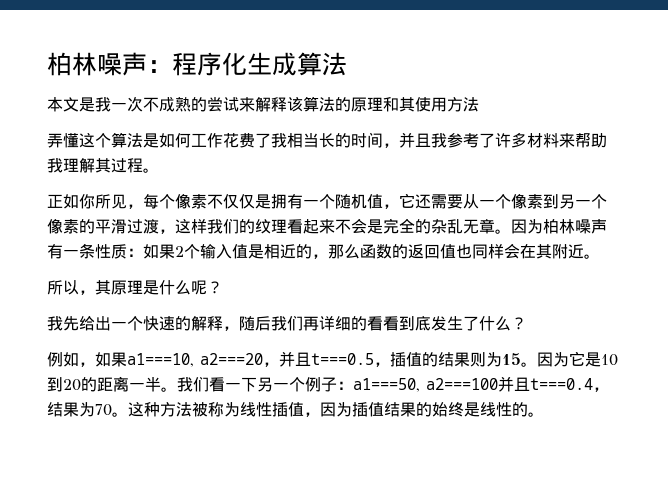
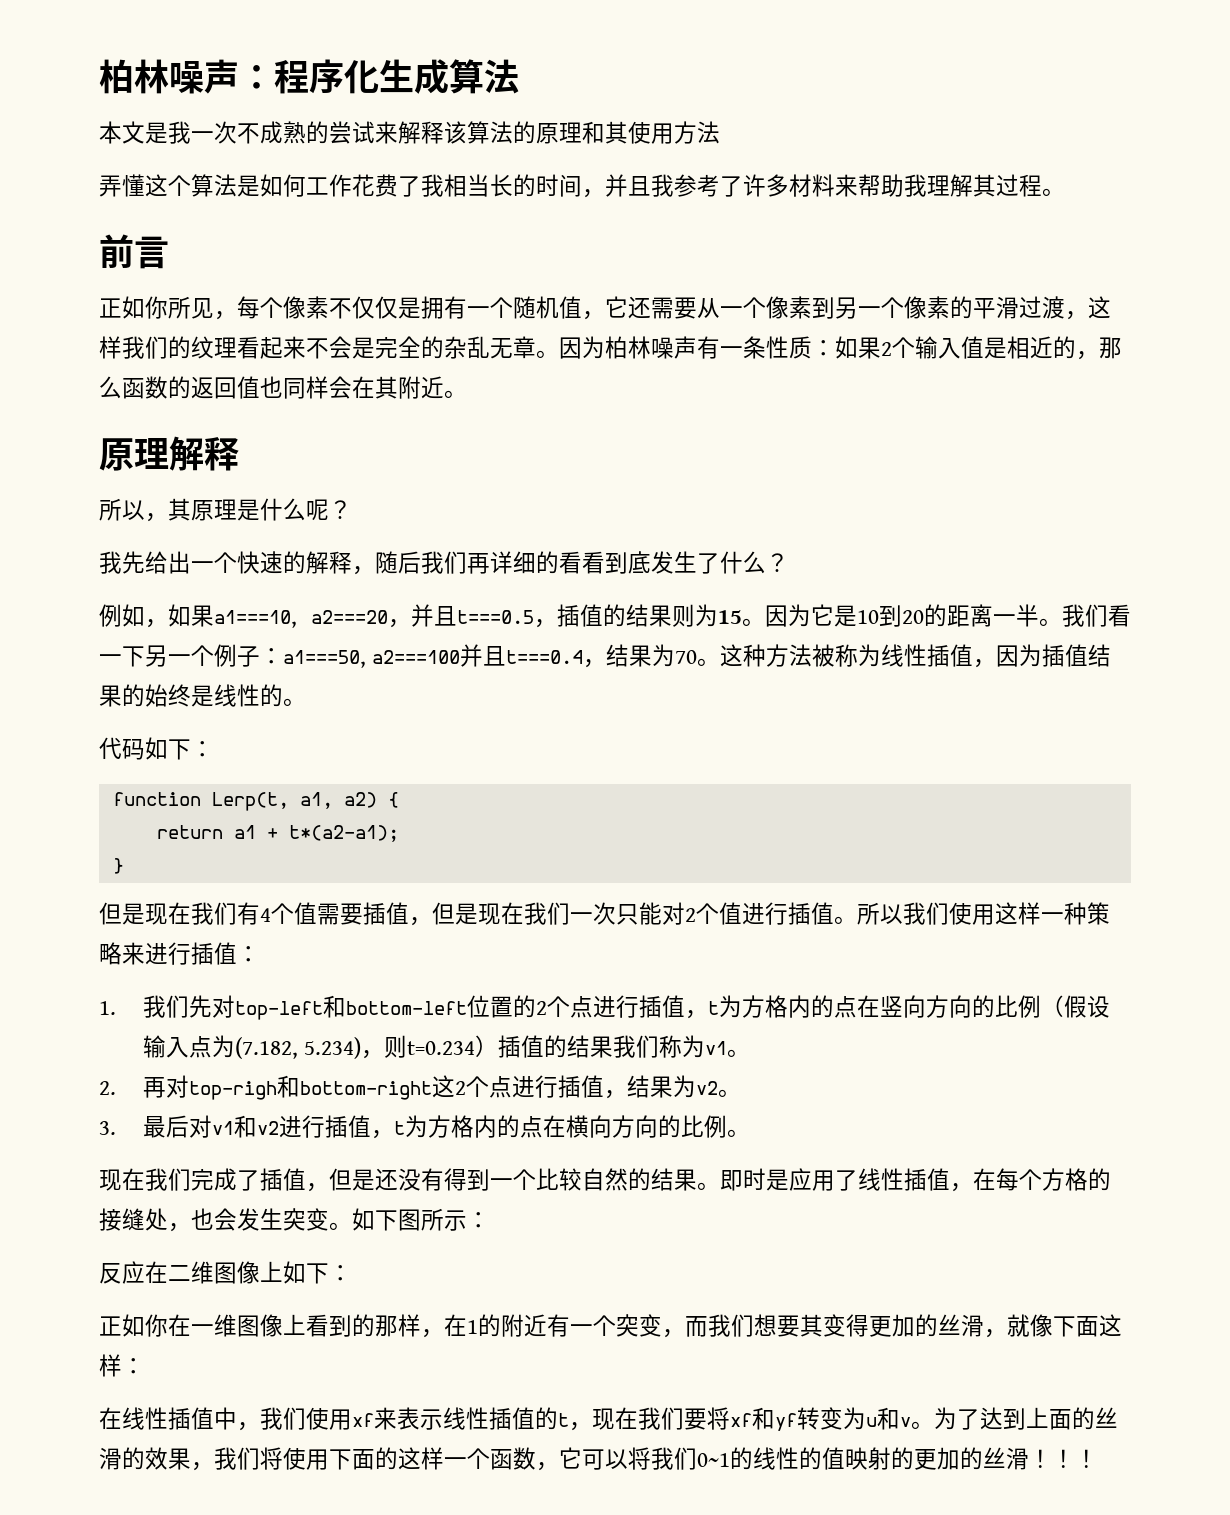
(159, 170) none -> [99,234,169,269] // 前言
(600, 256) none -> [99,436,239,471] // 原理解释
(544, 414) none -> [99,737,214,760] [112,792,399,811] [156,825,399,842] [112,858,124,874] [99,902,1110,926] [99,942,260,965] [99,995,1111,1020] [143,1035,751,1059] [99,1075,742,1100] [99,1115,751,1139] [99,1168,1111,1192] [99,1208,490,1232] [99,1261,352,1284] [99,1314,1122,1338] [99,1354,145,1377] [99,1407,1118,1431] [99,1447,1098,1471] // 代码如下： // function Lerp(t, a1, a2) { // return a1 + t*(a2-a1); // } // 但是现在我们有4个值需要插值，但是现在我们一次只能对2个值进行插值。所以我们使用这样一种策略来进行插值： // 1.我们先对top-left和bottom-left位置的2个点进行插值，t为方格内的点在竖向方向的比例（假设输入点为(7.182, 5.234)，则t=0.234）插值的结果我们称为v1。 // 2.再对top-righ和bottom-right这2个点进行插值，结果为v2。 // 3.最后对v1和v2进行插值，t为方格内的点在横向方向的比例。 // 现在我们完成了插值，但是还没有得到一个比较自然的结果。即时是应用了线性插值，在每个方格的接缝处，也会发生突变。如下图所示： // 反应在二维图像上如下： // 正如你在一维图像上看到的那样，在1的附近有一个突变，而我们想要其变得更加的丝滑，就像下面这样： // 在线性插值中，我们使用xf来表示线性插值的t，现在我们要将xf和yf转变为u和v。为了达到上面的丝滑的效果，我们将使用下面的这样一个函数，它可以将我们0~1的线性的值映射的更加的丝滑！！！

